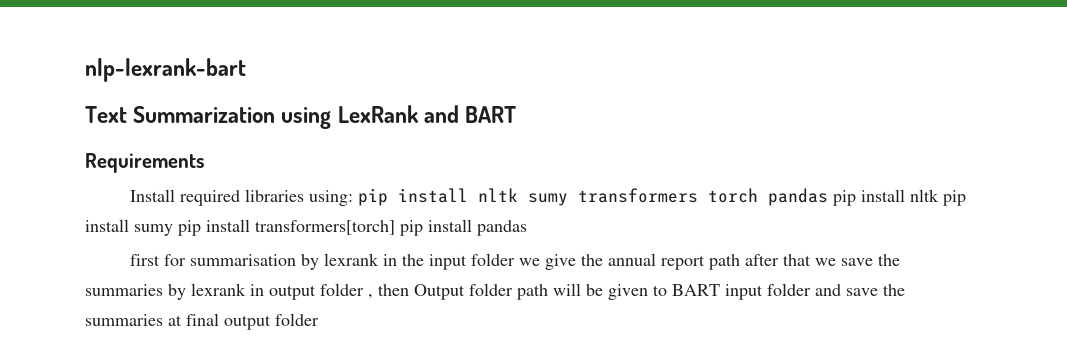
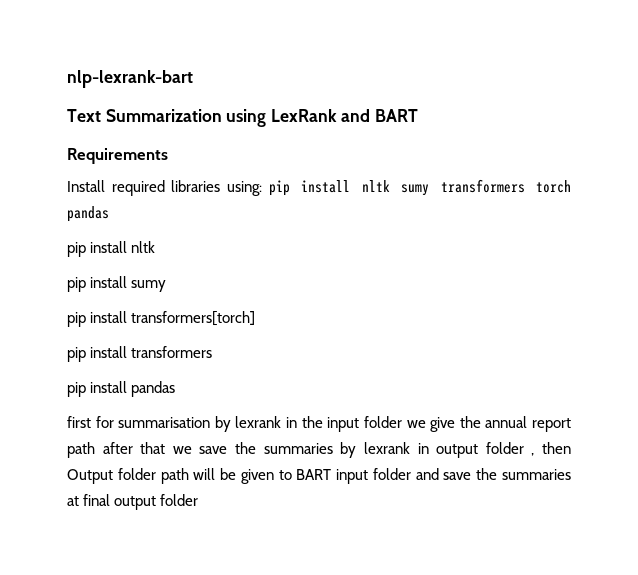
[832,189,939,206] pip install nltk -> [67,241,156,257] // pip install nltk //
(173, 230) none -> (167, 286) //
(395, 227) none -> [67,346,213,362] // pip install transformers //

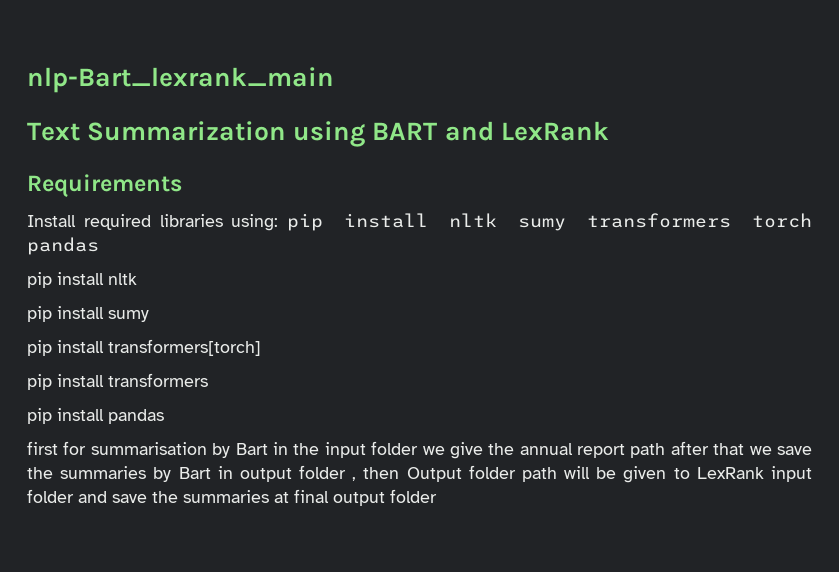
[67,70,193,88] nlp-lexrank-bart -> [27,67,334,93] nlp-Bart_lexrank_main
[271,109,418,122] LexRank and BART -> [372,121,609,141] BART and LexRank
[235,416,282,428] lexrank -> [235,443,268,455] Bart
[363,442,410,454] lexrank -> [178,467,211,479] Bart
[296,469,332,480] BART -> [696,467,764,479] LexRank

